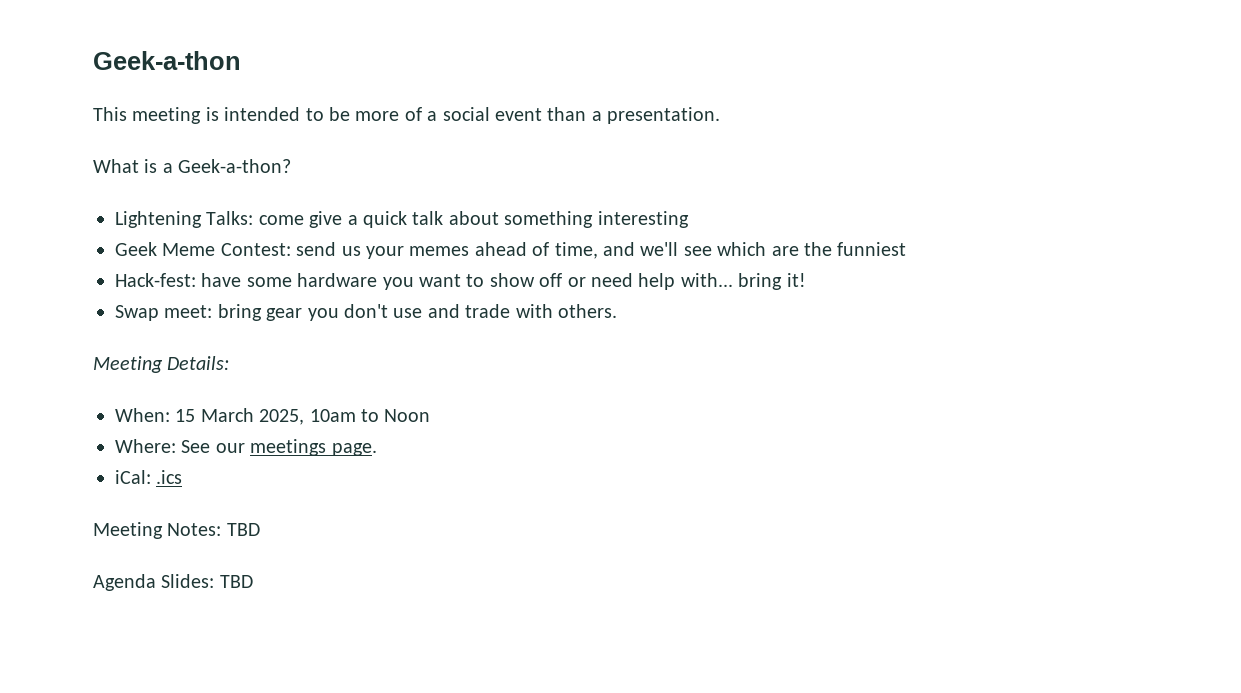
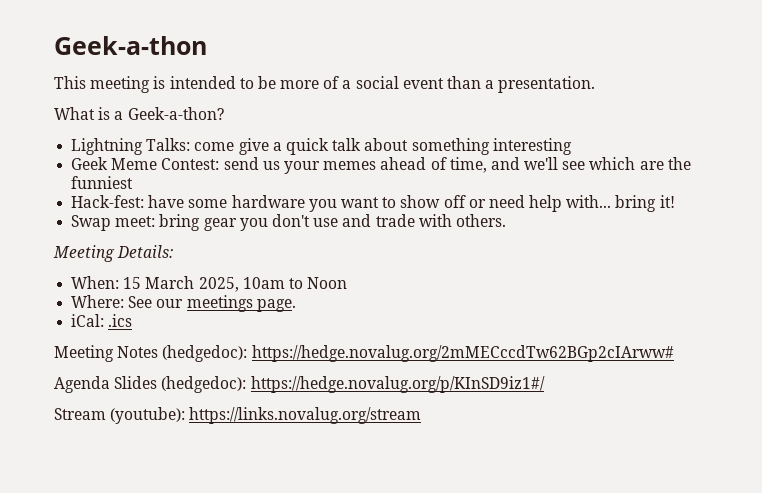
[115,211,202,228] Lightening -> [71,138,144,155] Lightning
[167,523,260,536] [93,574,253,591] Notes: TBD // Agenda Slides: TBD -> [117,345,674,362] [54,376,545,393] [54,407,422,424] Notes (hedgedoc): https://hedge.novalug.org/2mMECccdTw62BGp2cIArww# // Agenda Slides (hedgedoc): https://hedge.novalug.org/p/KInSD9iz1#/ // Stream (youtube): https://links.novalug.org/stream

